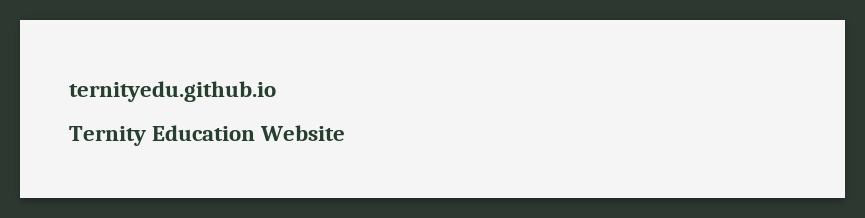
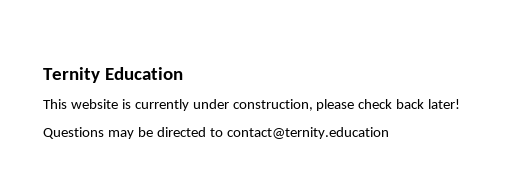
[69,81,276,102] ternityedu.github.io // -> (43, 75) none
[260,125,346,141] Website -> [43,99,461,111] [43,127,389,139] // This website is currently under construction, please check back later! // Questions may be directed to contact@ternity.education

